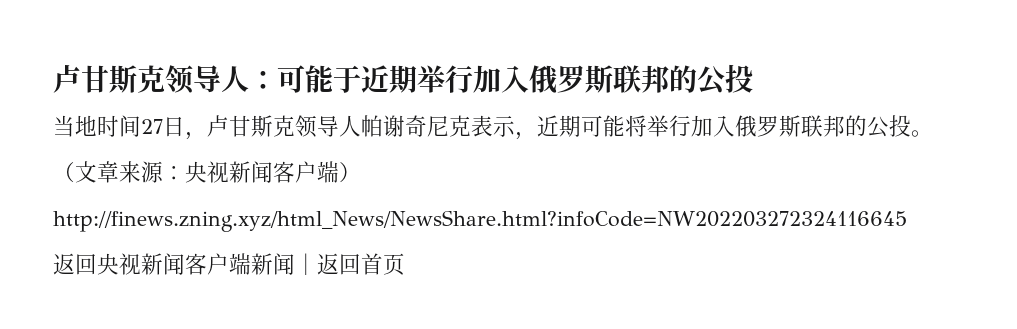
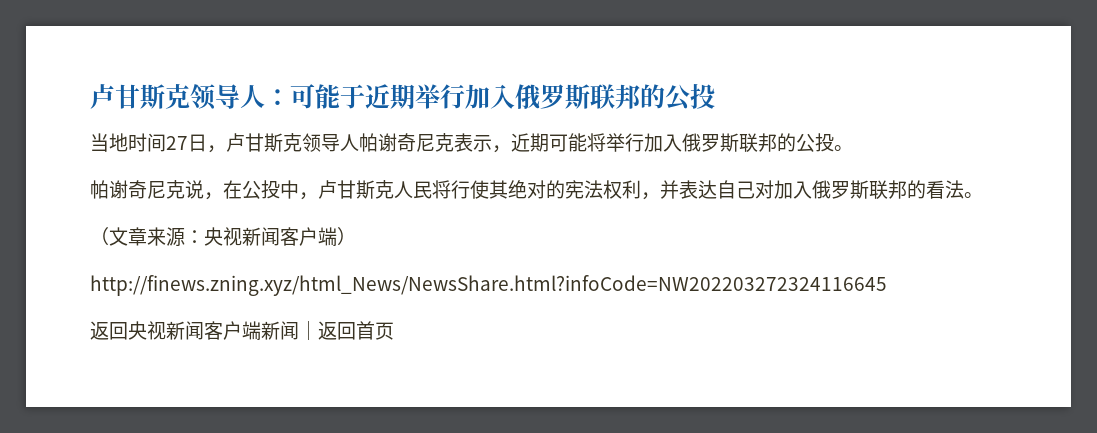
(933, 133) none -> [90,180,983,200] // 帕谢奇尼克说，在公投中，卢甘斯克人民将行使其绝对的宪法权利，并表达自己对加入俄罗斯联邦的看法。

